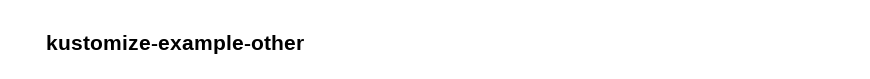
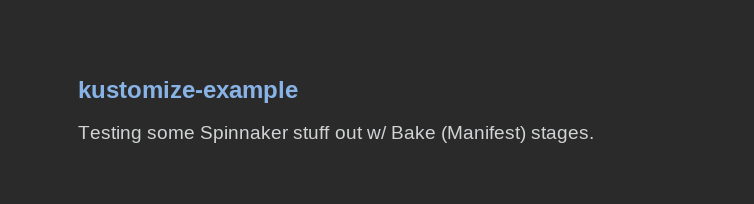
[46,35,304,54] kustomize-example-other -> [78,81,298,103] [78,126,595,143] kustomize-example // Testing some Spinnaker stuff out w/ Bake (Manifest) stages.

